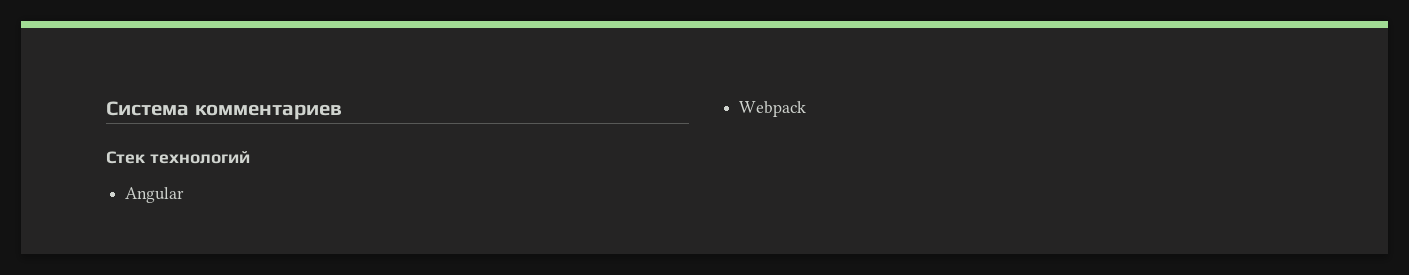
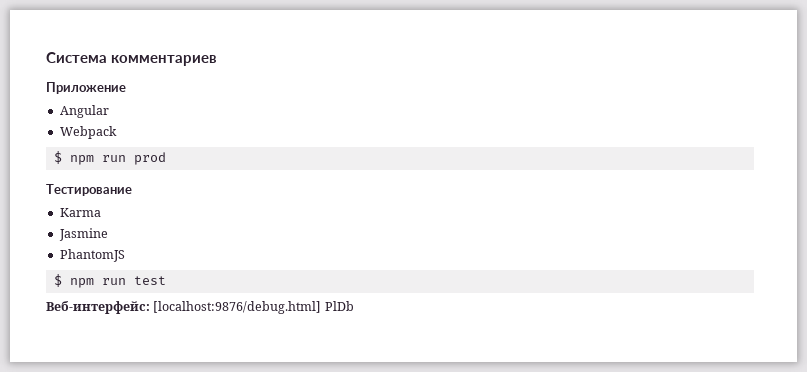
[106,151,250,164] Стек технологий -> [46,82,126,94] Приложение
(807, 109) none -> [53,151,166,165] [46,184,132,196] [59,208,101,217] [58,228,108,241] [59,249,125,262] [53,274,166,288] [46,301,354,314] // $ npm run prod // Тестирование // Karma // Jasmine // PhantomJS // $ npm run test // Веб-интерфейс: [localhost:9876/debug.html] PlDb

